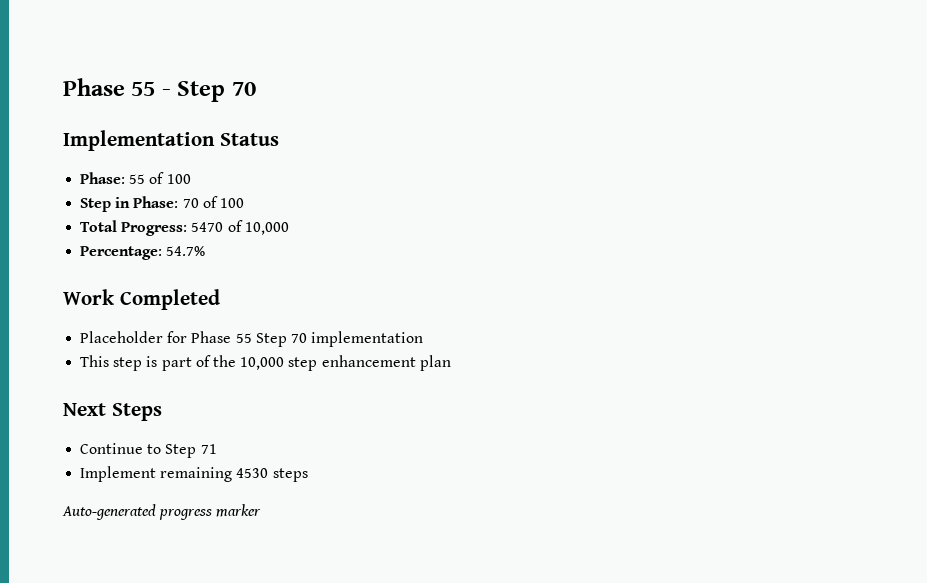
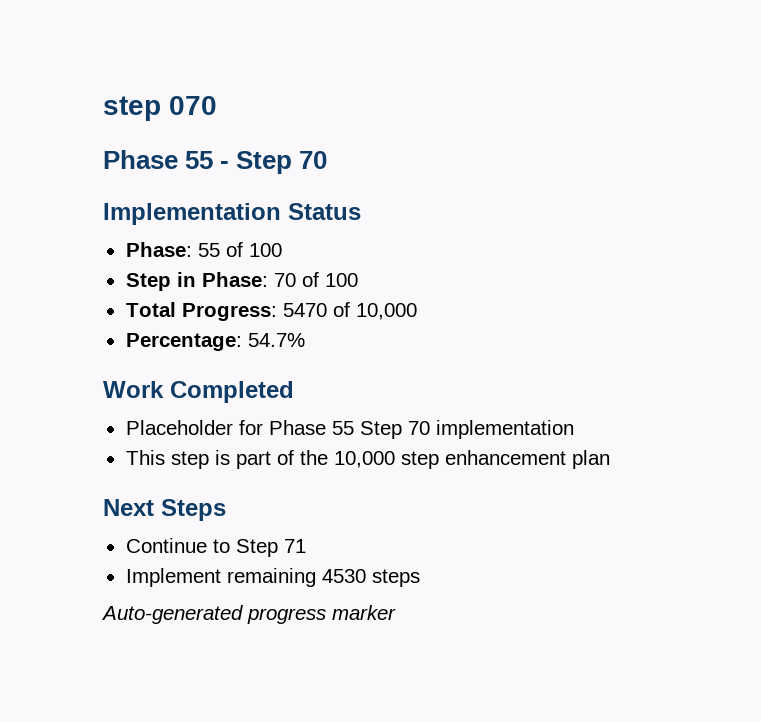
(63, 87) none -> [103,96,217,121] step 070 //

